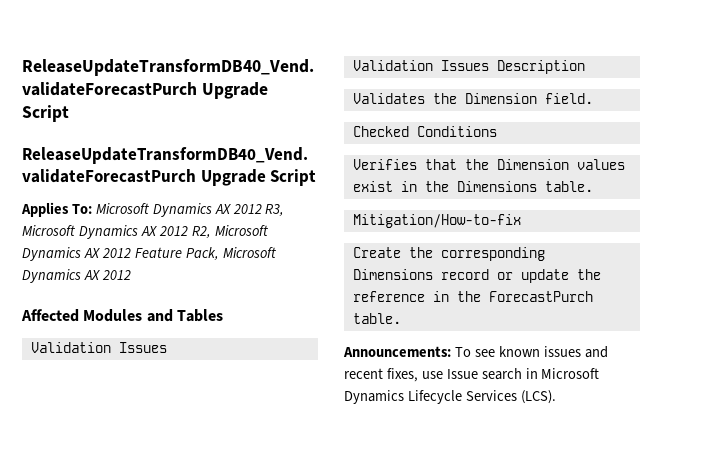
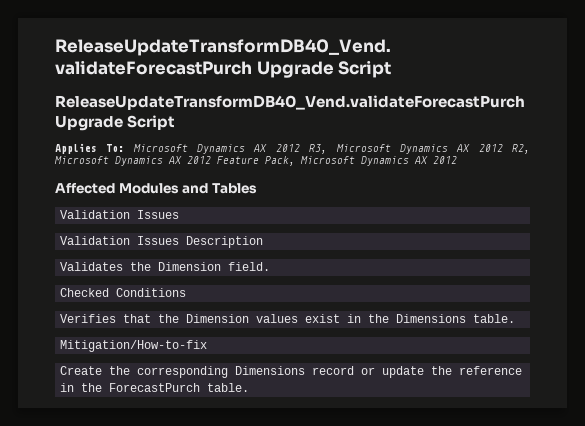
[343,346,608,358] [344,368,600,382] [344,390,556,404] // Announcements: To see known issues and recent fixes, use Issue search in Microsoft Dynamics Lifecycle Services (LCS). -> (250, 387) none

